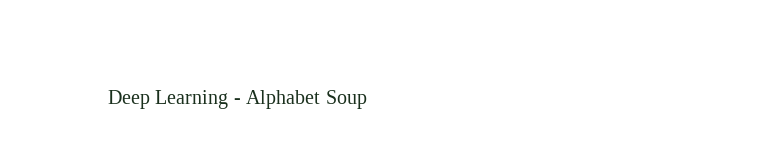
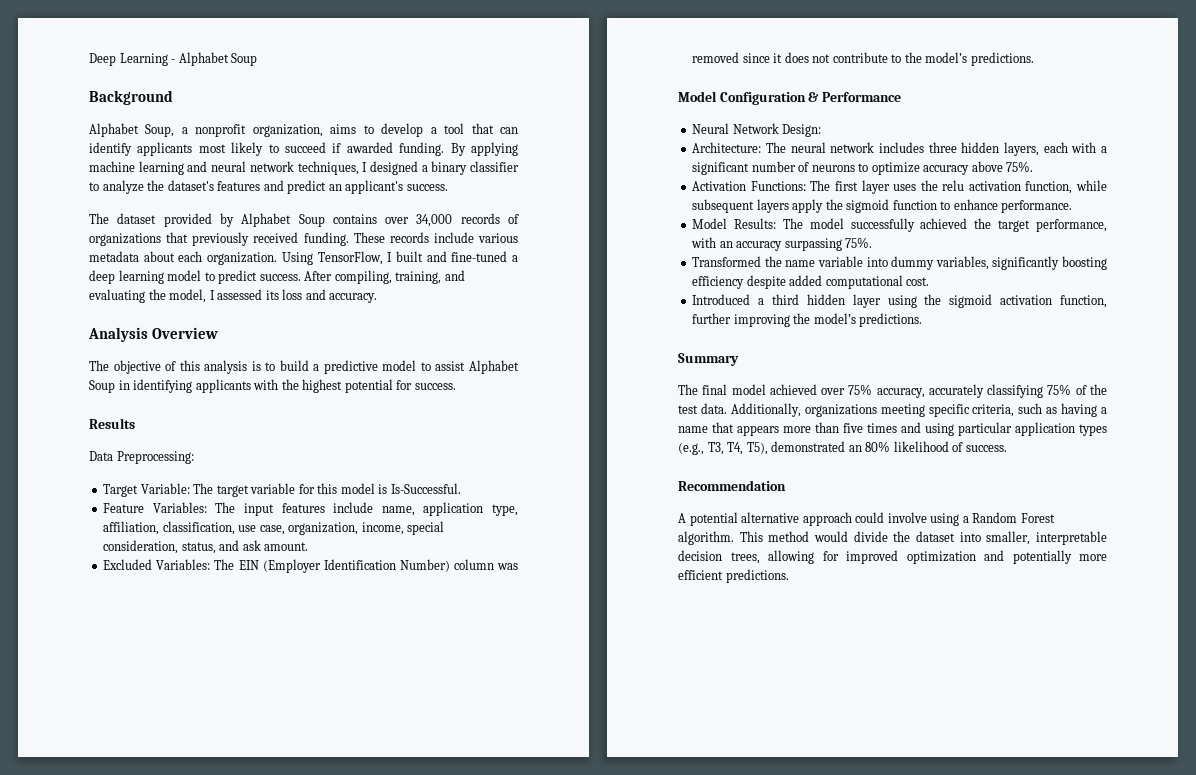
(367, 99) none -> [89,90,173,105] [89,123,518,137] [89,142,518,156] [89,161,519,175] [89,180,448,194] [89,213,520,227] [89,232,518,246] [89,251,518,265] [89,270,465,284] [89,289,378,303] [88,327,218,342] [89,360,519,374] [89,379,456,393] [89,418,135,429] [89,451,194,464] [103,483,461,497] [103,502,518,516] [103,521,445,535] [103,540,309,554] [103,559,518,573] [692,52,1034,66] [678,91,901,105] [692,123,822,137] [692,142,1107,156] [692,161,1034,175] [692,180,1107,194] [692,199,1073,213] [692,218,1107,232] [691,237,873,251] [692,256,1107,270] [692,275,930,289] [692,294,1107,308] [692,313,923,327] [678,353,739,366] [678,384,1107,398] [678,403,1107,417] [678,422,1107,436] [678,441,1007,455] [678,480,786,491] [678,512,1055,526] [678,531,1107,545] [678,550,1107,564] [678,569,789,583] // Background // Alphabet Soup, a nonprofit organization, aims to develop a tool that can identify applicants most likely to succeed if awarded funding. By applying machine learning and neural network techniques, I designed a binary classifier to analyze the dataset's features and predict an applicant's success. // The dataset provided by Alphabet Soup contains over 34,000 records of organizations that previously received funding. These records include various metadata about each organization. Using TensorFlow, I built and fine-tuned a deep learning model to predict success. After compiling, training, and evaluating the model, I assessed its loss and accuracy. // Analysis Overview // The objective of this analysis is to build a predictive model to assist Alphabet Soup in identifying applicants with the highest potential for success. // Results // Data Preprocessing: // Target Variable: The target variable for this model is Is-Successful. // Feature Variables: The input features include name, application type, affiliation, classification, use case, organization, income, special consideration, status, and ask amount. // Excluded Variables: The EIN (Employer Identification Number) column was removed since it does not contribute to the model’s predictions. // Model Configuration & Performance // Neural Network Design: // Architecture: The neural network includes three hidden layers, each with a significant number of neurons to optimize accuracy above 75%. // Activation Functions: The first layer uses the relu activation function, while subsequent layers apply the sigmoid function to enhance performance. // Model Results: The model successfully achieved the target performance, with an accuracy surpassing 75%. // Transformed the name variable into dummy variables, significantly boosting efficiency despite added computational cost. // Introduced a third hidden layer using the sigmoid activation function, further improving the model’s predictions. // Summary // The final model achieved over 75% accuracy, accurately classifying 75% of the test data. Additionally, organizations meeting specific criteria, such as having a name that appears more than five times and using particular application types (e.g., T3, T4, T5), demonstrated an 80% likelihood of success. // Recommendation // A potential alternative approach could involve using a Random Forest algorithm. This method would divide the dataset into smaller, interpretable decision trees, allowing for improved optimization and potentially more efficient predictions.

